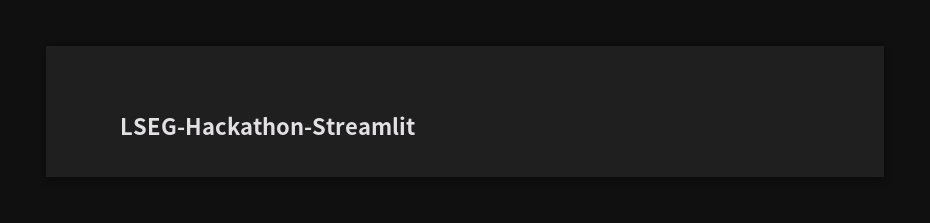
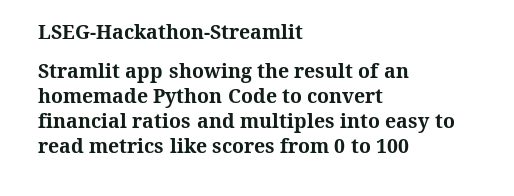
(415, 125) none -> [38,63,409,83] [38,88,384,108] [38,113,455,133] [38,138,409,153] // Stramlit app showing the result of an homemade Python Code to convert financial ratios and multiples into easy to read metrics like scores from 0 to 100

